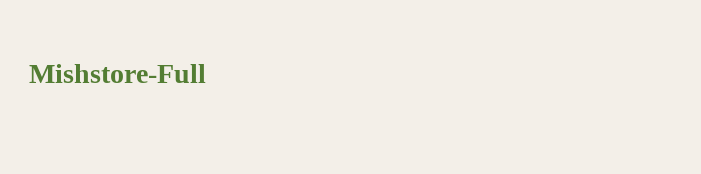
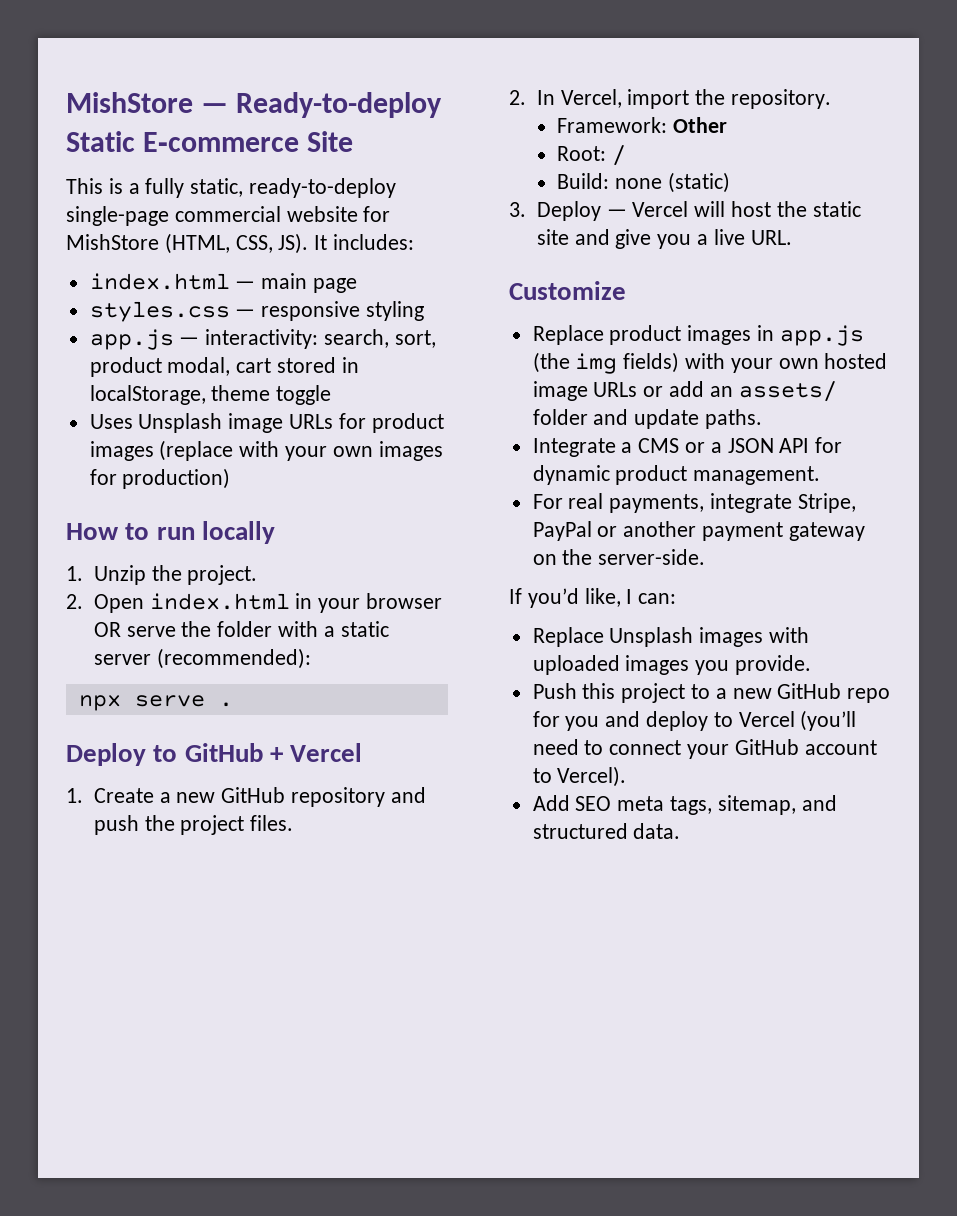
[29,64,206,83] Mishstore-Full -> [66,92,443,118] [66,131,354,152] [66,178,397,198] [66,206,391,226] [66,233,415,254] [89,273,358,293] [89,301,425,322] [89,329,436,350] [89,357,359,377] [89,385,332,405] [89,413,444,433] [89,440,443,461] [89,468,231,489] [66,521,275,544] [66,565,258,585] [66,593,442,613] [93,621,389,637] [93,648,311,669] [78,695,233,711] [66,743,363,766] [66,787,426,807] [93,815,294,835] [509,89,831,109] [557,117,728,133] [557,145,627,166] [557,172,730,193] [509,201,861,221] [536,229,792,249] [509,281,626,300] [532,325,864,346] [532,352,888,374] [532,381,837,402] [532,409,763,429] [532,437,843,457] [532,465,821,485] [532,493,856,513] [532,521,865,541] [532,549,706,565] [509,588,677,608] [532,627,810,647] [532,655,812,675] [532,683,891,703] [532,710,857,731] [532,739,877,759] [532,766,627,787] [532,795,837,815] [532,823,681,839] MishStore — Ready-to-deploy Static E‑commerce Site // This is a fully static, ready-to-deploy single-page commercial website for MishStore (HTML, CSS, JS). It includes: // index.html — main page // styles.css — responsive styling // app.js — interactivity: search, sort, product modal, cart stored in localStorage, theme toggle // Uses Unsplash image URLs for product images (replace with your own images for production) // How to run locally // 1. Unzip the project. // 2. Open index.html in your browser OR serve the folder with a static server (recommended): // npx serve . // Deploy to GitHub + Vercel // 1. Create a new GitHub repository and push the project files. // 2. In Vercel, import the repository. // Framework: Other // Root: / // Build: none (static) // 3. Deploy — Vercel will host the static site and give you a live URL. // Customize // Replace product images in app.js (the img fields) with your own hosted image URLs or add an assets/ folder and update paths. // Integrate a CMS or a JSON API for dynamic product management. // For real payments, integrate Stripe, PayPal or another payment gateway on the server-side. // If you’d like, I can: // Replace Unsplash images with uploaded images you provide. // Push this project to a new GitHub repo for you and deploy to Vercel (you’ll need to connect your GitHub account to Vercel). // Add SEO meta tags, sitemap, and structured data.

